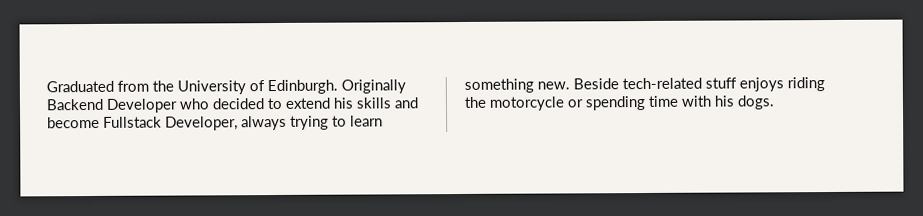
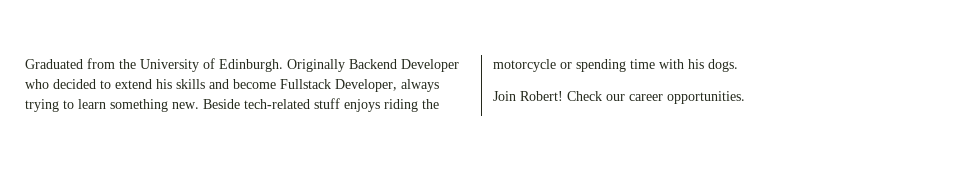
(775, 102) none -> [493,91,745,104] // Join Robert! Check our career opportunities.

